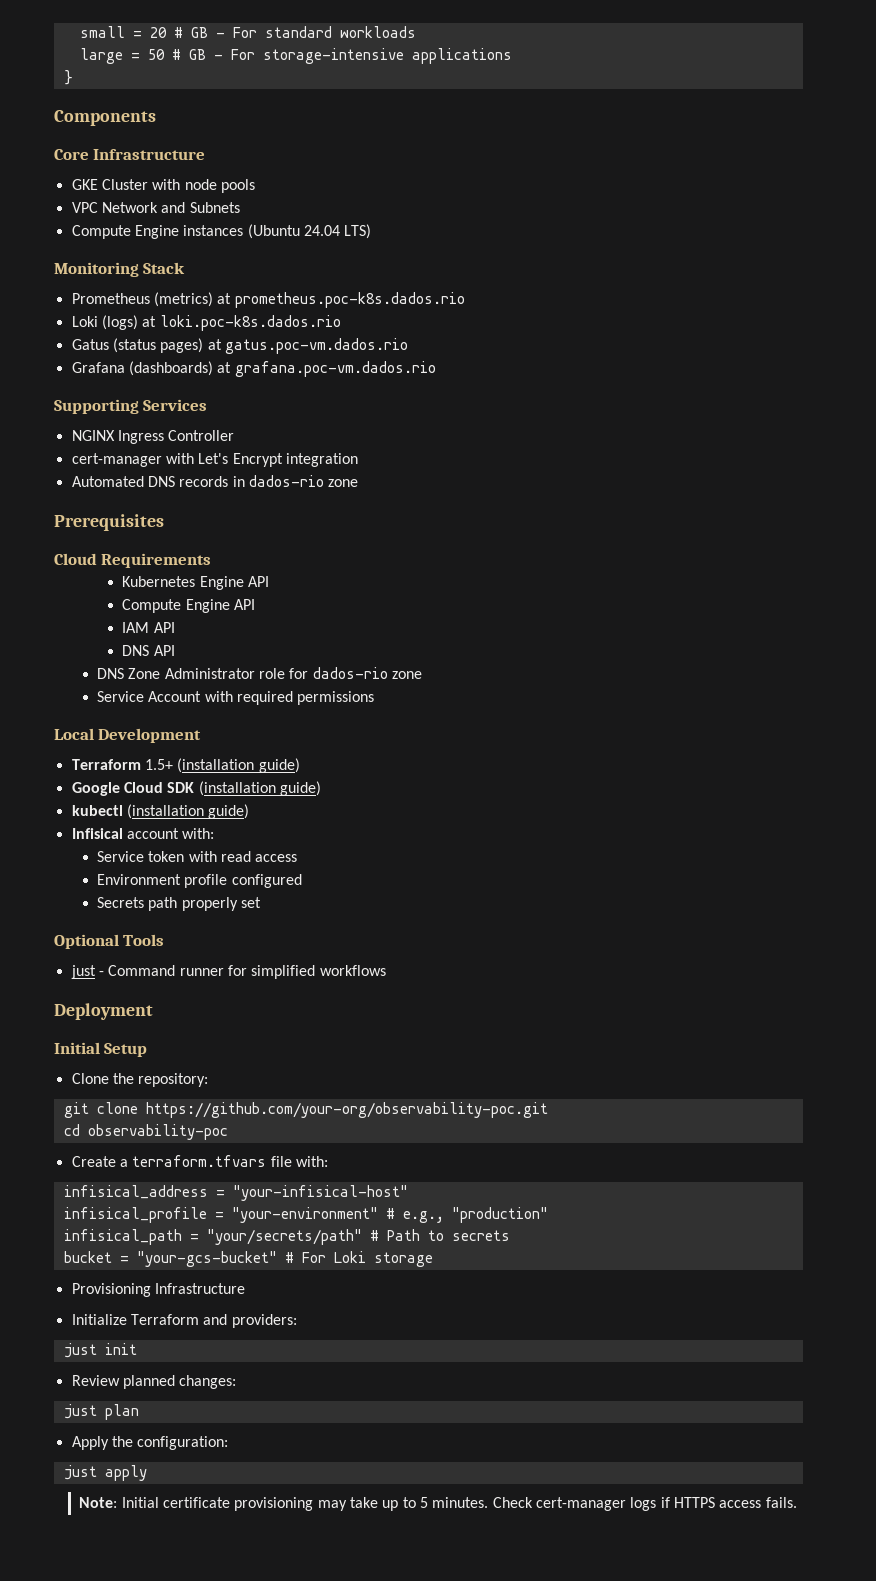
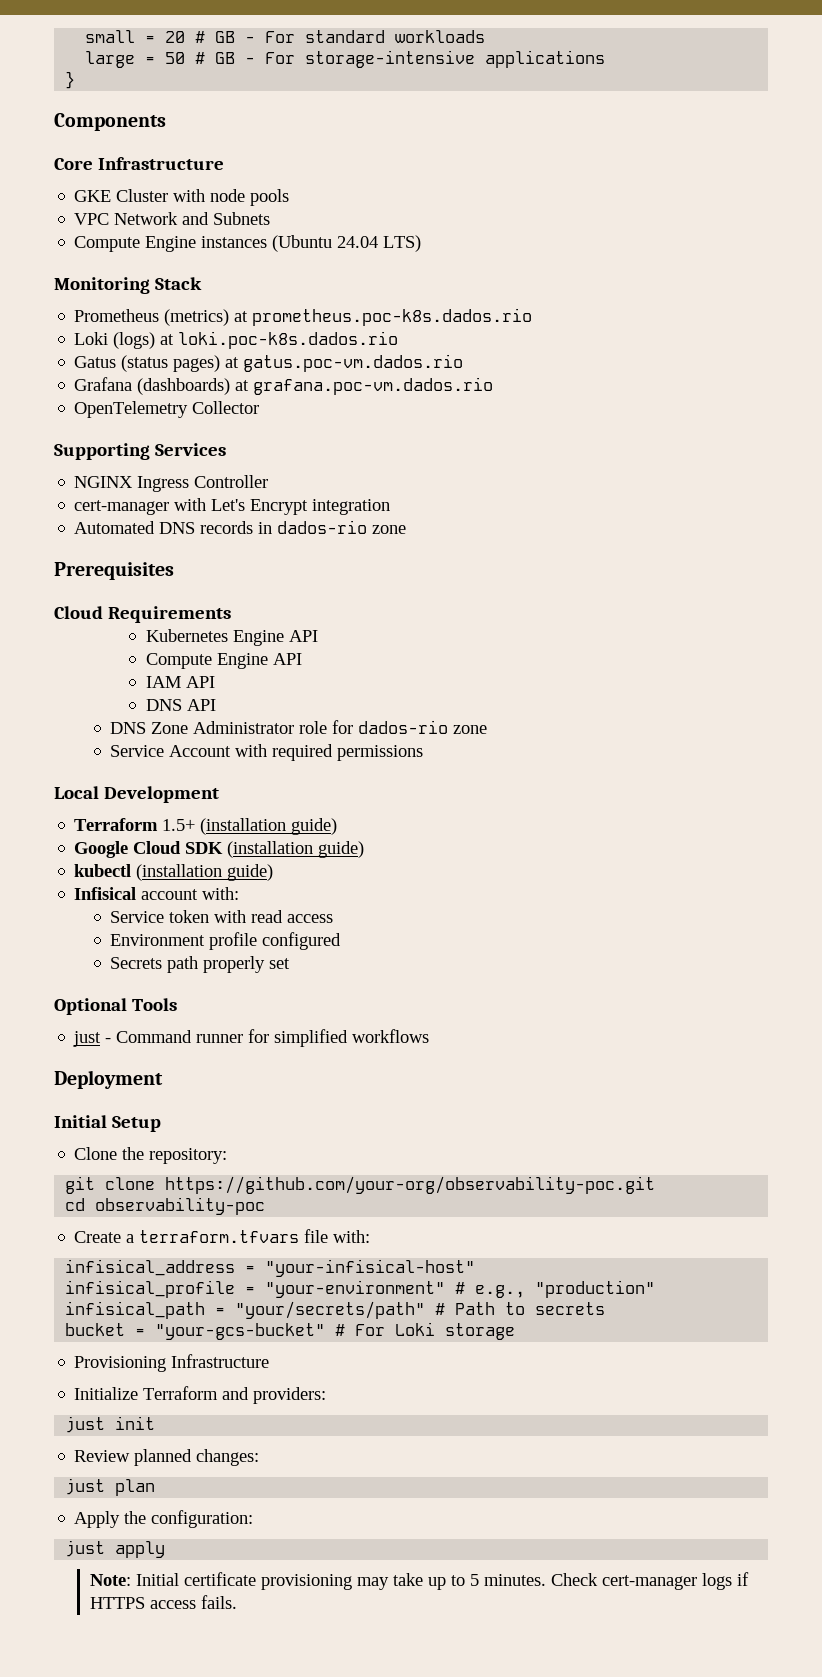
(436, 369) none -> [74,401,260,418] // OpenTelemetry Collector

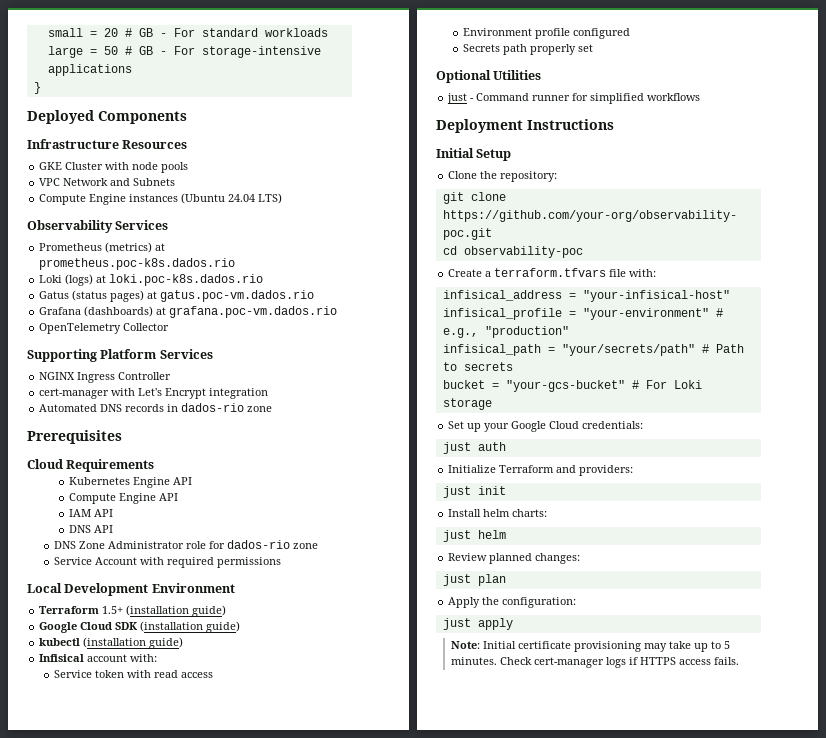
(76, 80) none -> [27,110,94,124] Deployed
[54,157,224,170] Core Infrastructure -> [27,139,188,149] Infrastructure Resources
[54,277,202,294] Monitoring Stack -> [27,220,169,233] Observability Services
(150, 451) none -> [100,349,157,359] Platform
(219, 794) none -> [151,583,235,593] Environment
[131,998,177,1011] Tools -> [493,70,542,80] Utilities
(163, 1079) none -> [527,119,614,130] Instructions
[74,1354,270,1372] Provisioning Infrastructure -> [448,421,644,432] [442,442,506,454] Set up your Google Cloud credentials: // just auth
(156, 1423) none -> [448,509,548,517] [442,530,506,542] // Install helm charts: // just helm

